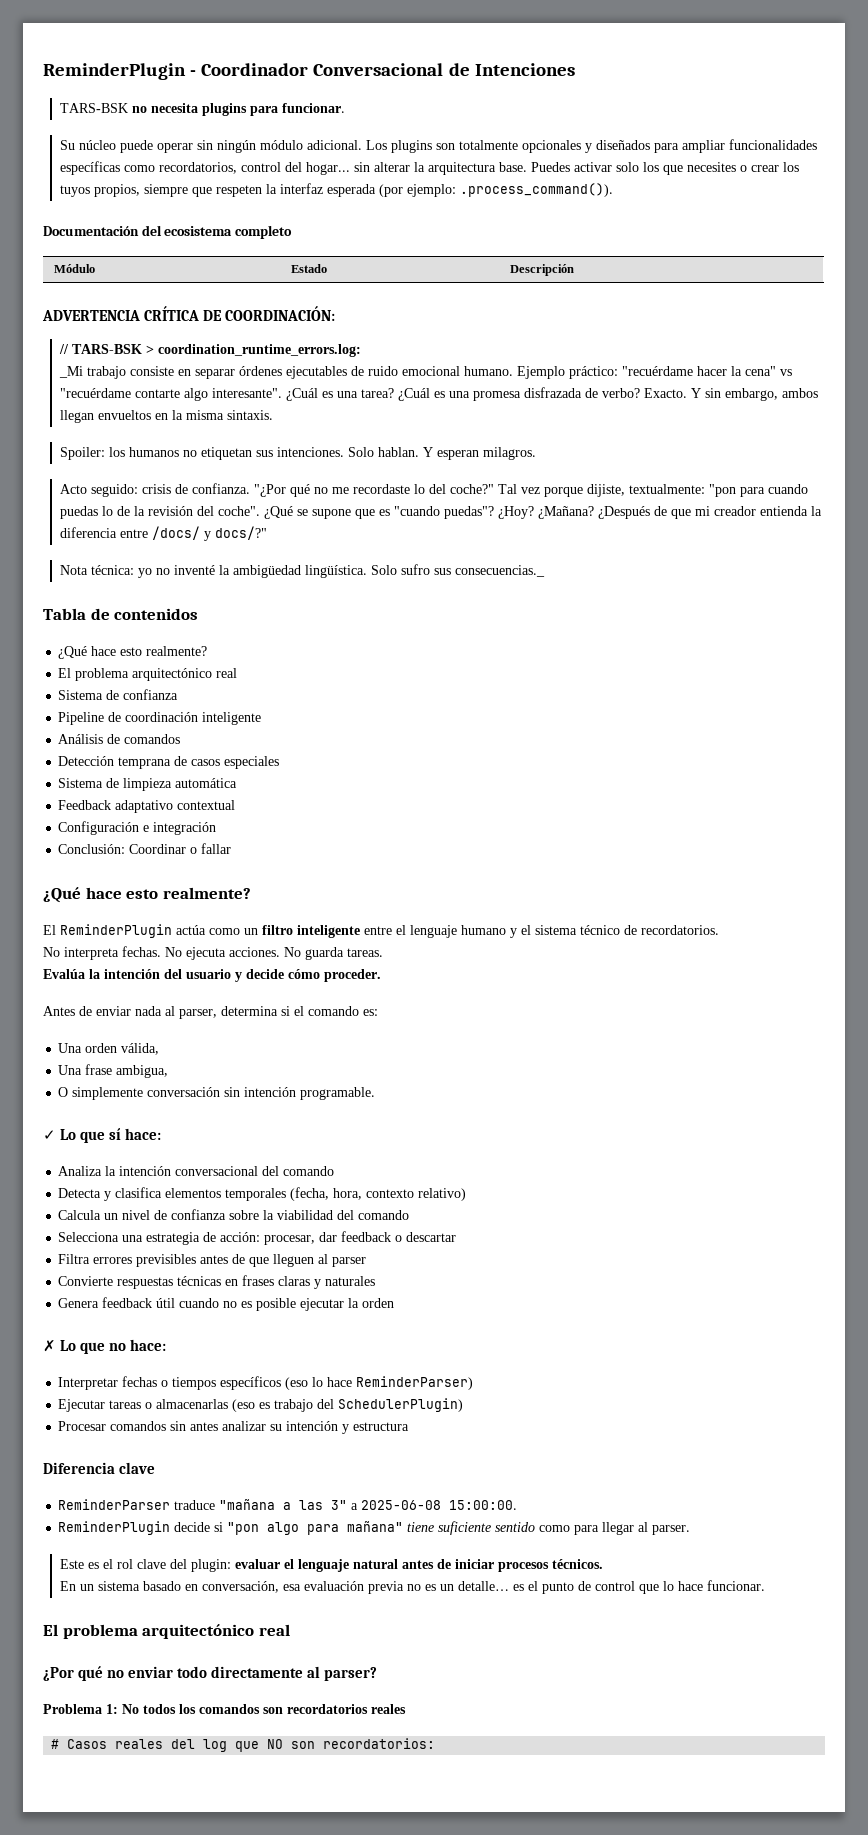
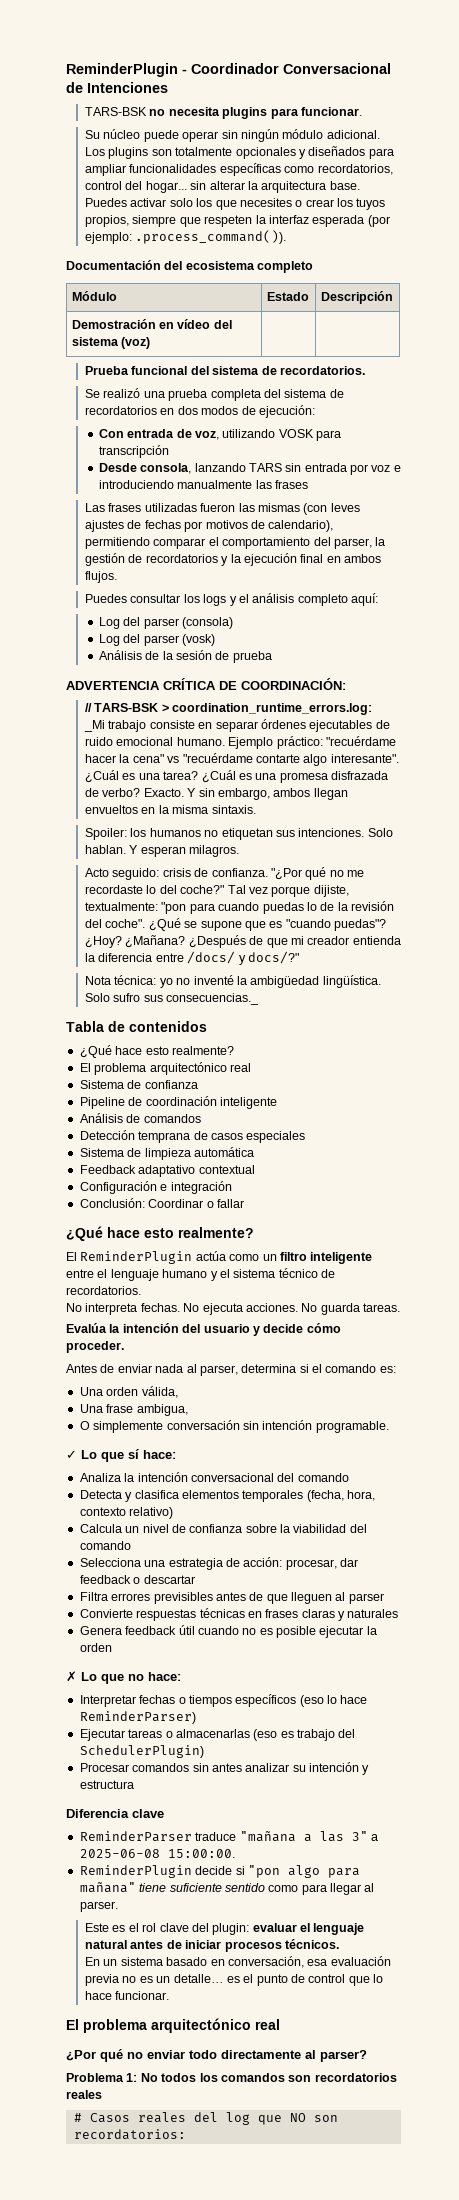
(574, 270) none -> [71,319,232,329] [71,337,151,349] [85,366,365,375] [85,388,344,401] [85,405,315,418] [98,429,342,441] [98,445,169,458] [98,463,401,475] [98,480,308,489] [85,503,360,515] [85,520,334,532] [85,537,386,549] [85,553,382,566] [85,571,118,583] [85,593,379,606] [98,617,233,629] [98,634,215,646] [98,650,272,663] // Demostración en vídeo del sistema (voz) | | // Prueba funcional del sistema de recordatorios. // Se realizó una prueba completa del sistema de recordatorios en dos modos de ejecución: // Con entrada de voz, utilizando VOSK para transcripción // Desde consola, lanzando TARS sin entrada por voz e introduciendo manualmente las frases // Las frases utilizadas fueron las mismas (con leves ajustes de fechas por motivos de calendario), permitiendo comparar el comportamiento del parser, la gestión de recordatorios y la ejecución final en ambos flujos. // Puedes consultar los logs y el análisis completo aquí: // Log del parser (consola) // Log del parser (vosk) // Análisis de la sesión de prueba

